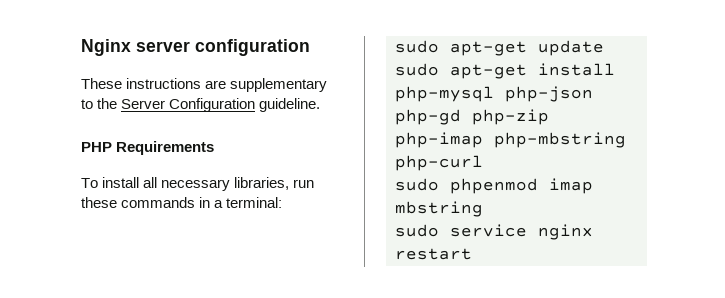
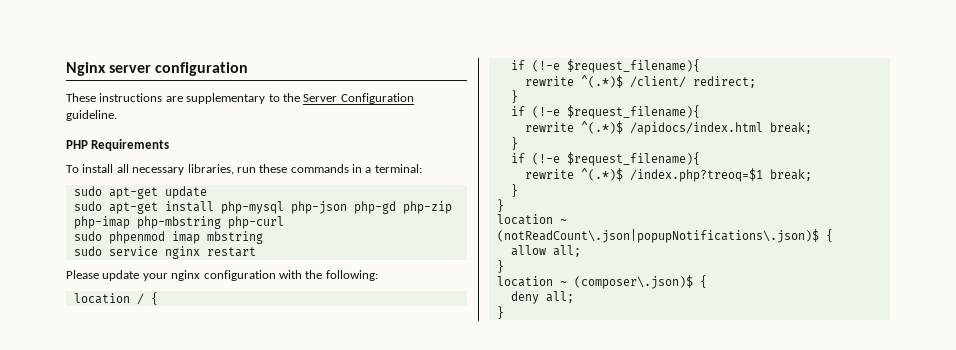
(472, 254) none -> [66,270,378,281] [73,292,158,305] [510,59,700,73] [524,75,756,88] [510,90,518,103] [510,105,700,119] [524,121,812,135] [510,137,518,150] [510,152,700,166] [524,168,812,182] [510,184,518,197] [496,199,504,212] [496,214,567,225] [496,229,833,243] [510,245,581,257] [496,260,504,273] [496,275,707,289] [510,291,574,304] [496,306,504,319] // Please update your nginx configuration with the following: // location / { // if (!-e $request_filename){ // rewrite ^(.*)$ /client/ redirect; // } // if (!-e $request_filename){ // rewrite ^(.*)$ /apidocs/index.html break; // } // if (!-e $request_filename){ // rewrite ^(.*)$ /index.php?treoq=$1 break; // } // } // location ~ (notReadCount\.json|popupNotifications\.json)$ { // allow all; // } // location ~ (composer\.json)$ { // deny all; // }

